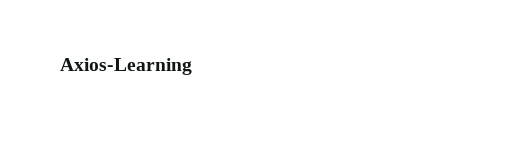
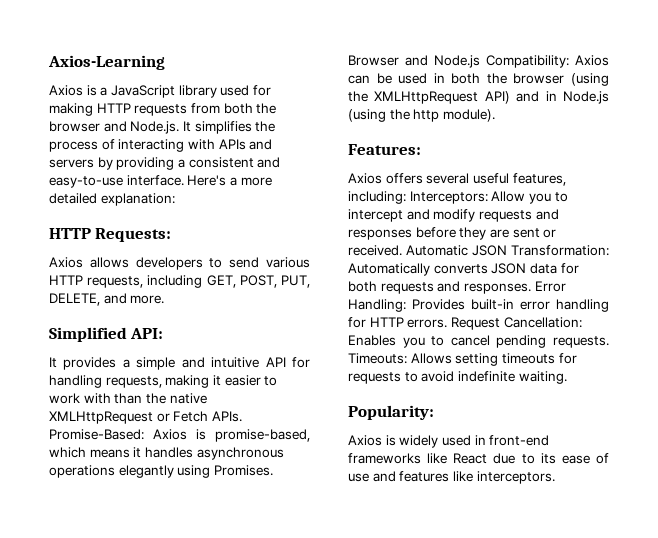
(192, 66) none -> [49,85,271,98] [49,103,277,116] [49,121,276,134] [49,139,273,152] [49,157,281,170] [49,175,272,188] [49,193,175,206] [49,228,172,242] [49,257,311,270] [49,275,310,288] [49,293,165,306] [49,327,164,342] [49,357,310,370] [49,375,278,388] [49,393,207,404] [49,411,242,424] [49,429,310,442] [49,447,284,460] [49,465,273,478] [348,55,609,68] [348,73,609,86] [348,91,609,104] [348,109,495,122] [348,144,421,155] [348,173,566,186] [348,191,568,204] [348,209,559,222] [348,227,557,240] [348,245,609,256] [348,263,579,276] [348,281,566,294] [348,299,609,312] [348,317,582,330] [348,335,609,348] [348,353,577,366] [348,371,567,384] [348,405,434,420] [348,435,550,448] [348,453,609,464] [348,471,555,484] // Axios is a JavaScript library used for making HTTP requests from both the browser and Node.js. It simplifies the process of interacting with APIs and servers by providing a consistent and easy-to-use interface. Here's a more detailed explanation: // HTTP Requests: // Axios allows developers to send various HTTP requests, including GET, POST, PUT, DELETE, and more. // Simplified API: // It provides a simple and intuitive API for handling requests, making it easier to work with than the native XMLHttpRequest or Fetch APIs. Promise-Based: Axios is promise-based, which means it handles asynchronous operations elegantly using Promises. Browser and Node.js Compatibility: Axios can be used in both the browser (using the XMLHttpRequest API) and in Node.js (using the http module). // Features: // Axios offers several useful features, including: Interceptors: Allow you to intercept and modify requests and responses before they are sent or received. Automatic JSON Transformation: Automatically converts JSON data for both requests and responses. Error Handling: Provides built-in error handling for HTTP errors. Request Cancellation: Enables you to cancel pending requests. Timeouts: Allows setting timeouts for requests to avoid indefinite waiting. // Popularity: // Axios is widely used in front-end frameworks like React due to its ease of use and features like interceptors.

